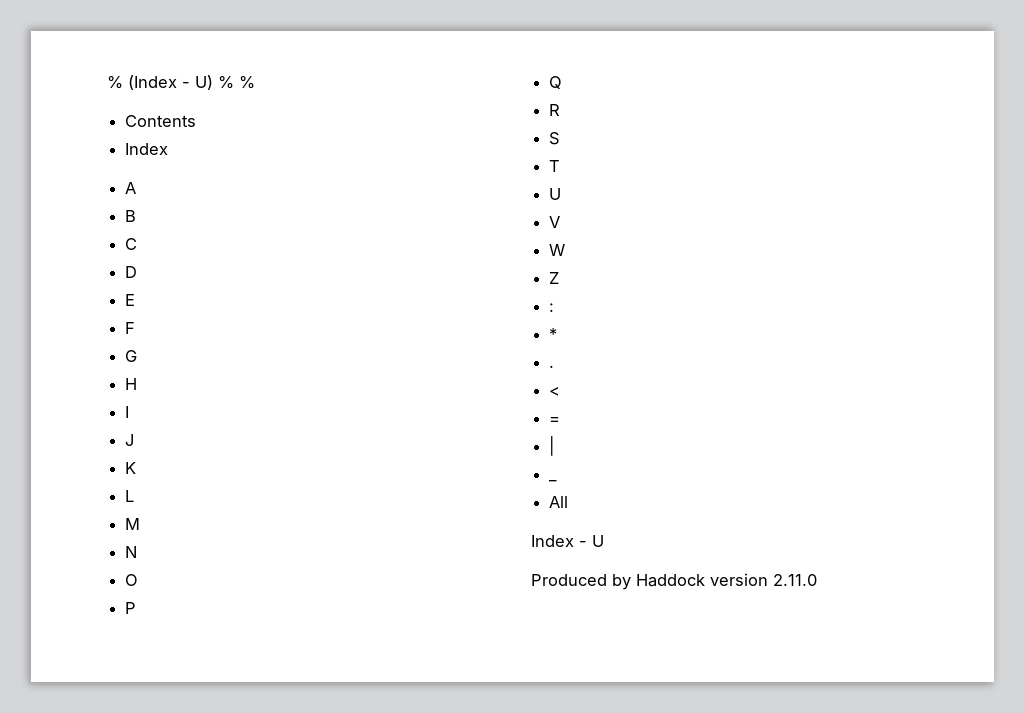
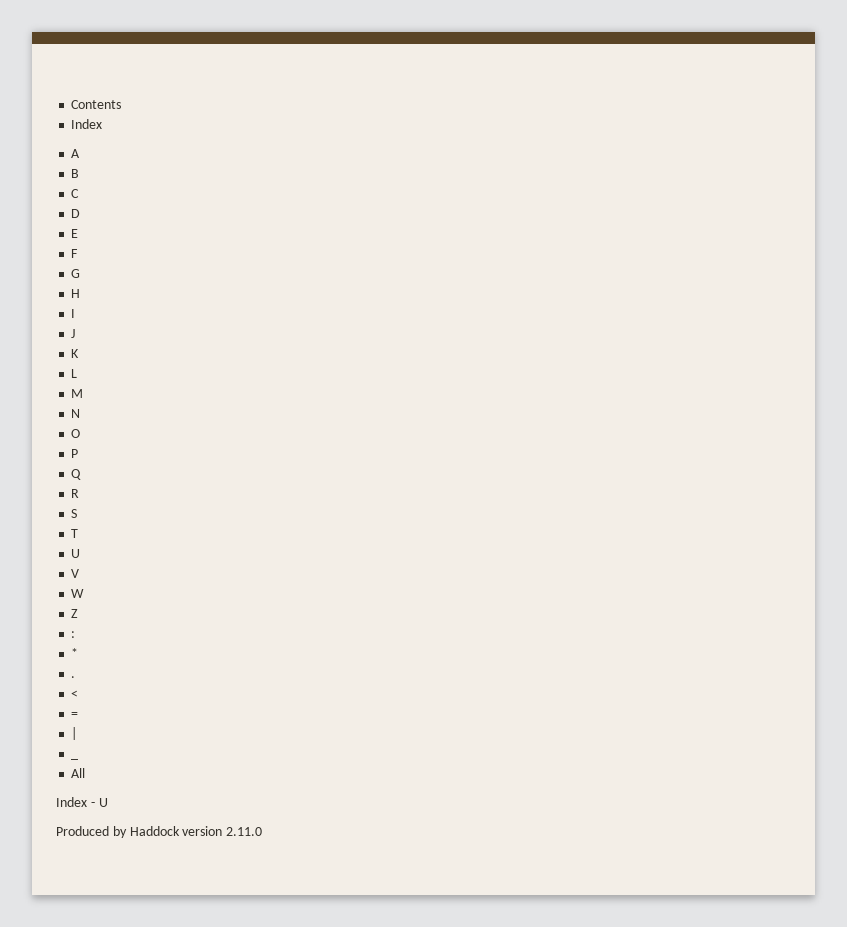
[107,75,255,90] % (Index - U) % % // -> (71, 104) none

